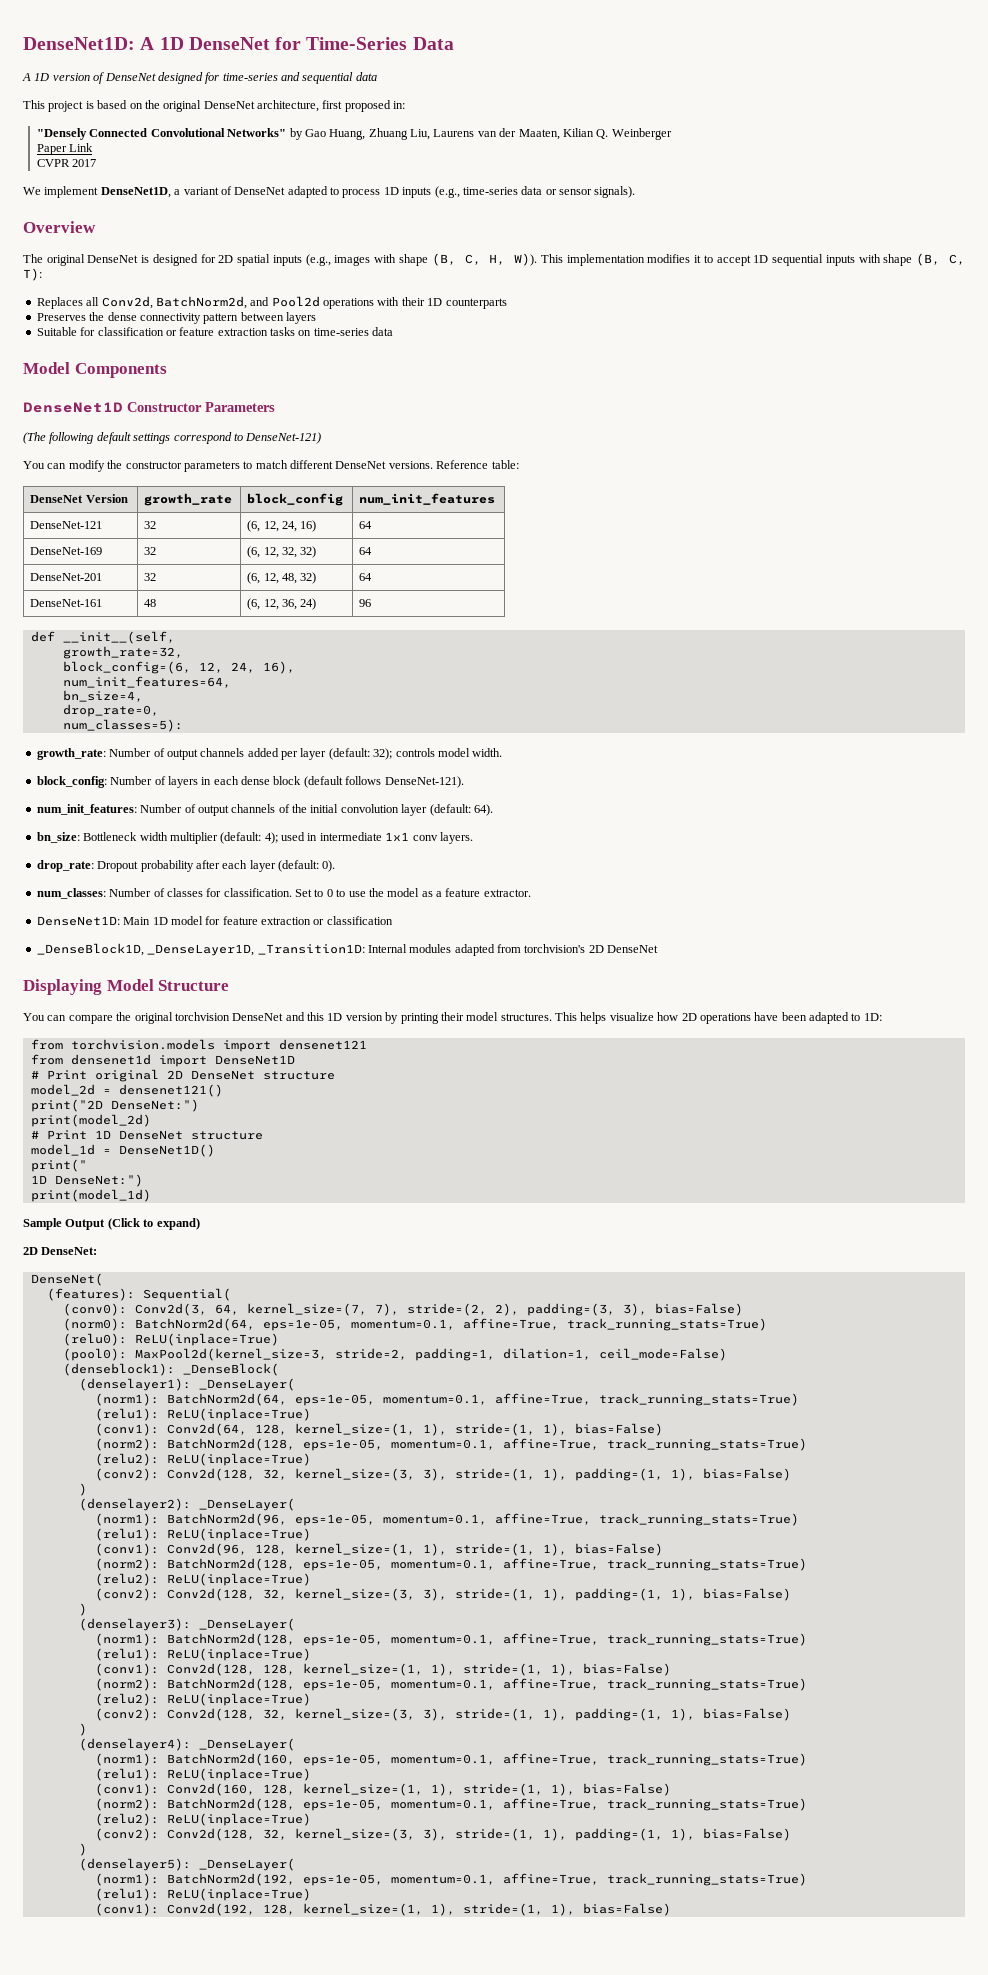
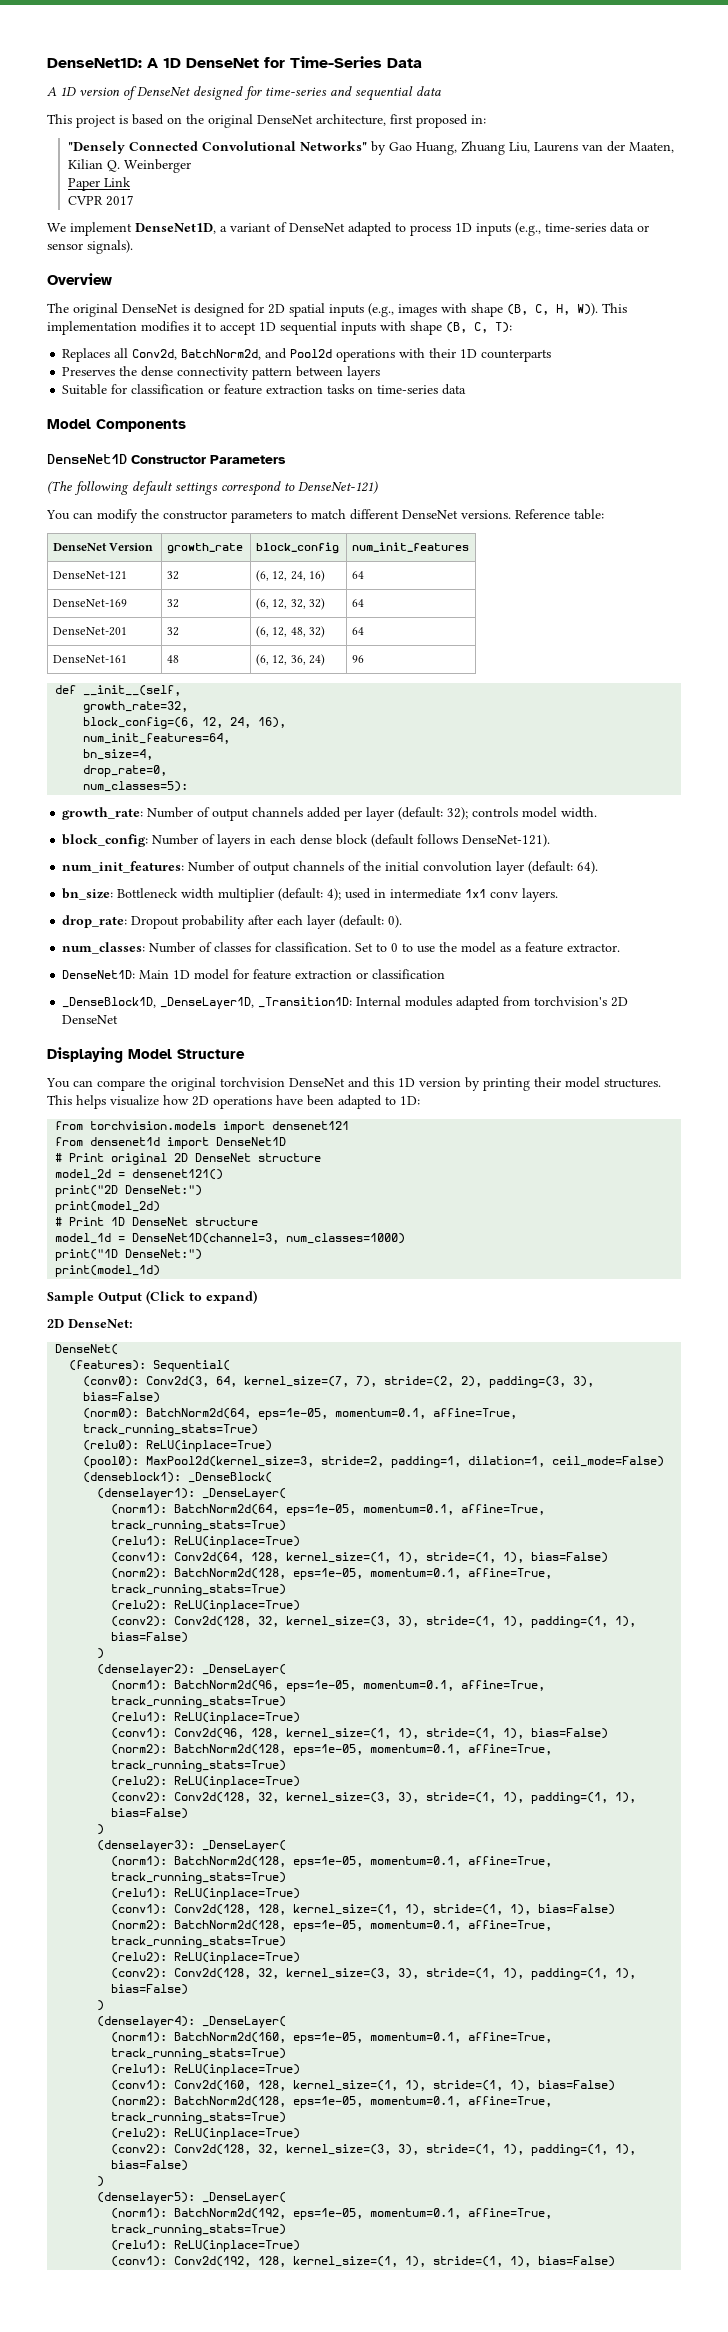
[118,1144,215,1157] [30,1159,87,1172] [30,1175,47,1184] DenseNet1D() // print(" // 1D -> [132,1233,406,1244] [55,1249,119,1261] DenseNet1D(channel=3, num_classes=1000) // print("1D

